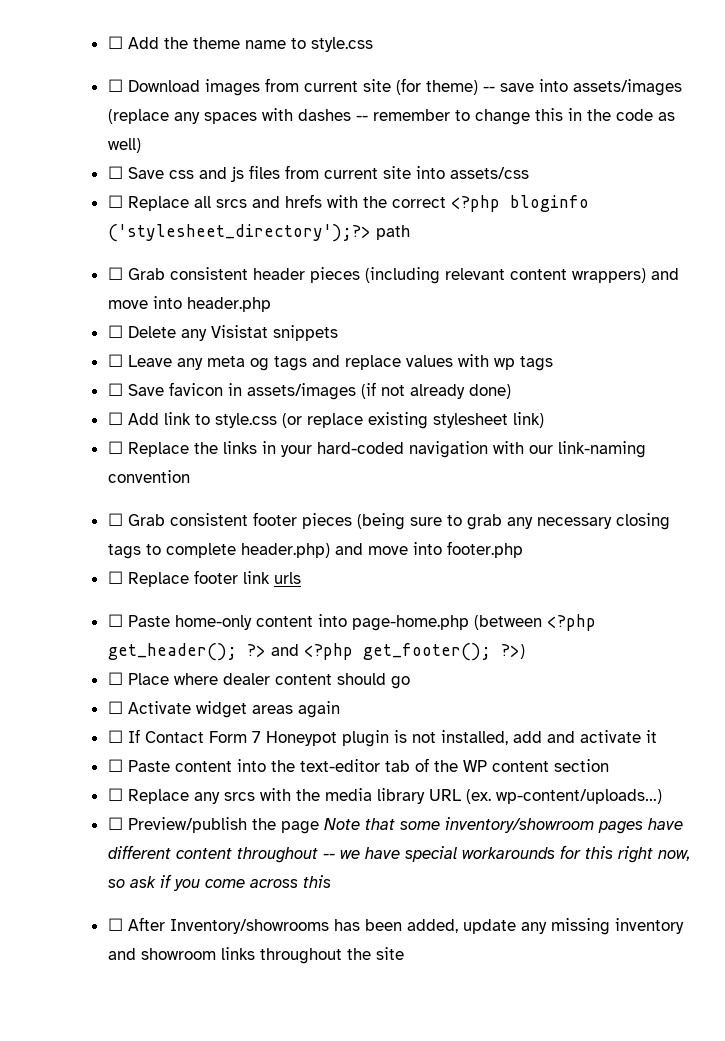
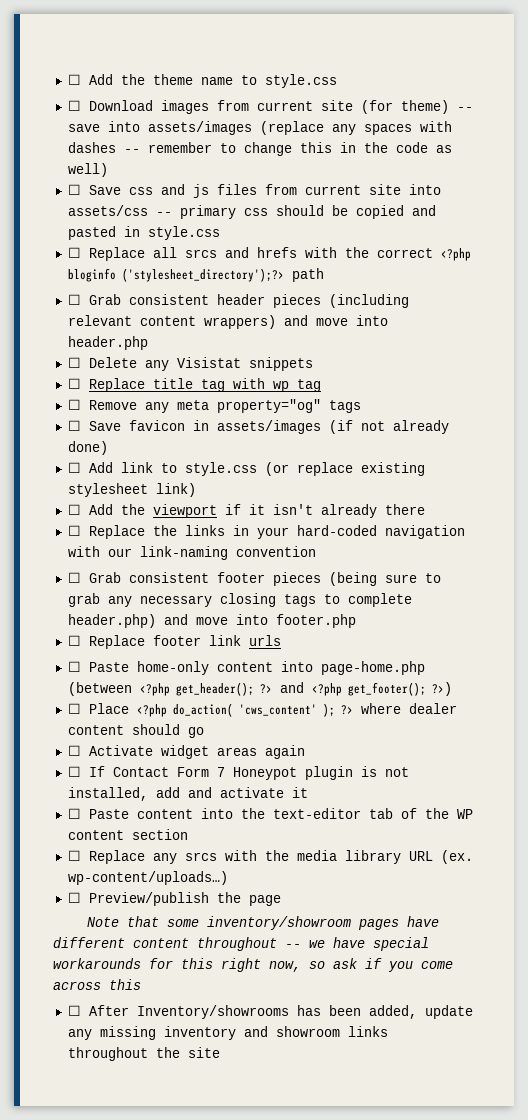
(529, 173) none -> [155,205,436,219] [67,226,220,240] -- primary css should be copied and pasted in style.css
[127,354,515,371] Leave any meta og tags and replace values with wp -> [88,378,321,392] [67,399,321,413] Replace title tag with wp tag // ☐ Remove any meta property="og"
(544, 420) none -> [67,504,425,518] // ☐ Add the viewport if it isn't already there
(169, 679) none -> [136,703,353,717] <?php do_action( 'cws_content' ); ?>
(319, 827) none -> (281, 900) //

